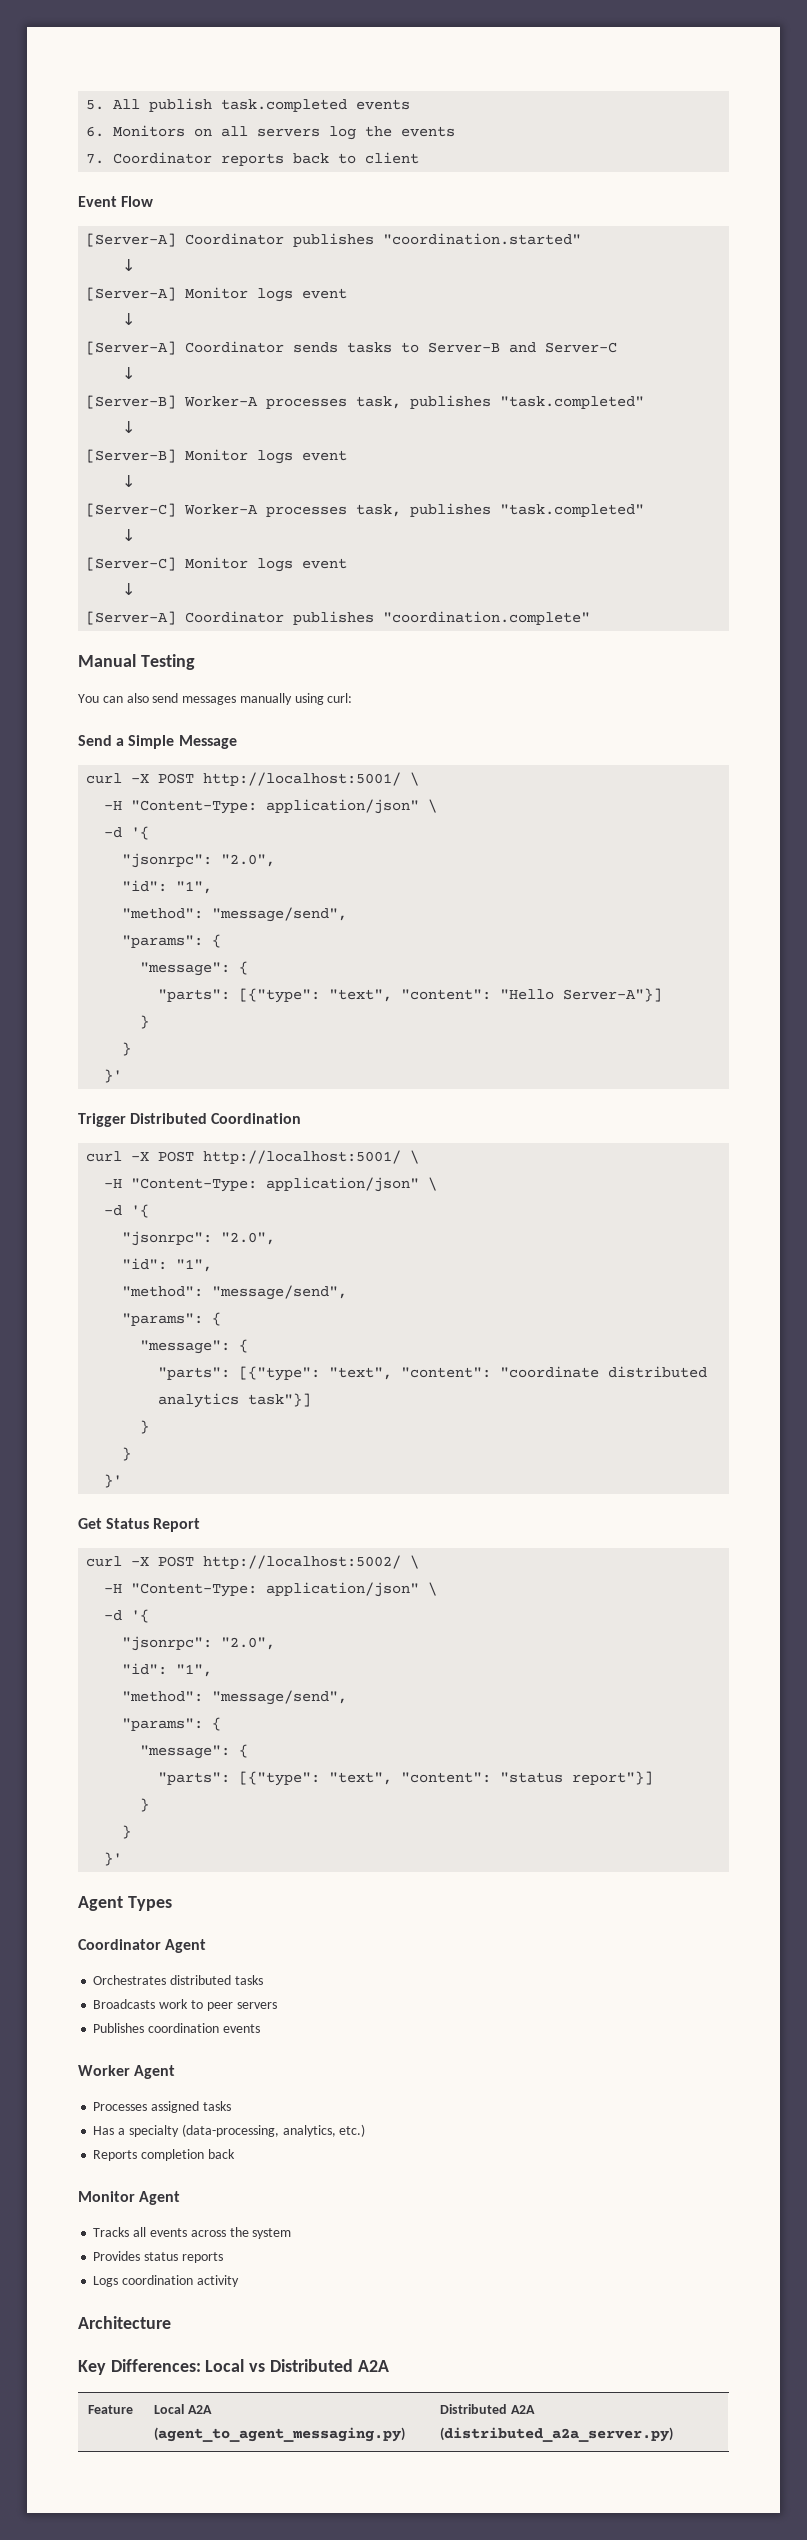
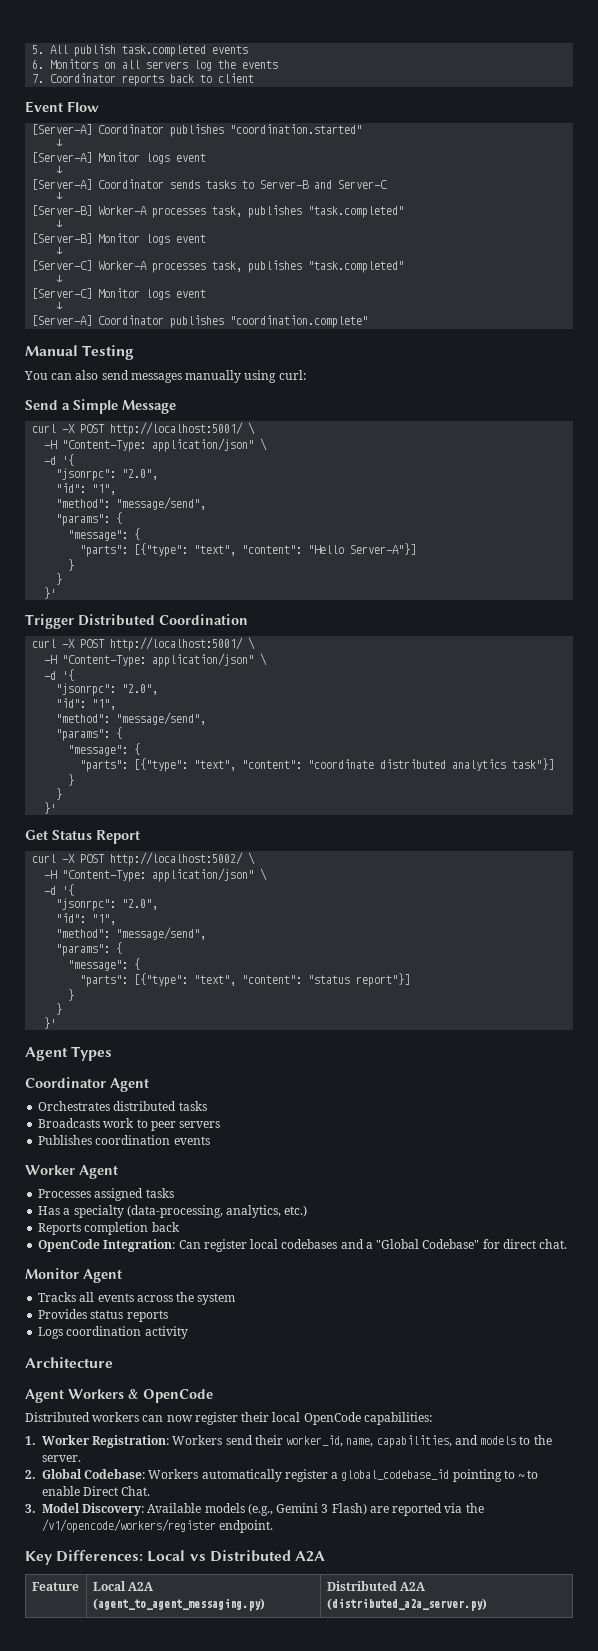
(235, 2154) none -> [38,1239,568,1252] // OpenCode Integration: Can register local codebases and a "Global Codebase" for direct chat.
(171, 2322) none -> [25,1389,213,1403] [25,1412,432,1425] [25,1435,552,1448] [42,1455,81,1462] [25,1469,539,1482] [42,1486,151,1496] [25,1503,484,1516] [42,1519,274,1533] // Agent Workers & OpenCode // Distributed workers can now register their local OpenCode capabilities: // 1. Worker Registration: Workers send their worker_id, name, capabilities, and models to the server. // 2. Global Codebase: Workers automatically register a global_codebase_id pointing to ~ to enable Direct Chat. // 3. Model Discovery: Available models (e.g., Gemini 3 Flash) are reported via the /v1/opencode/workers/register endpoint.

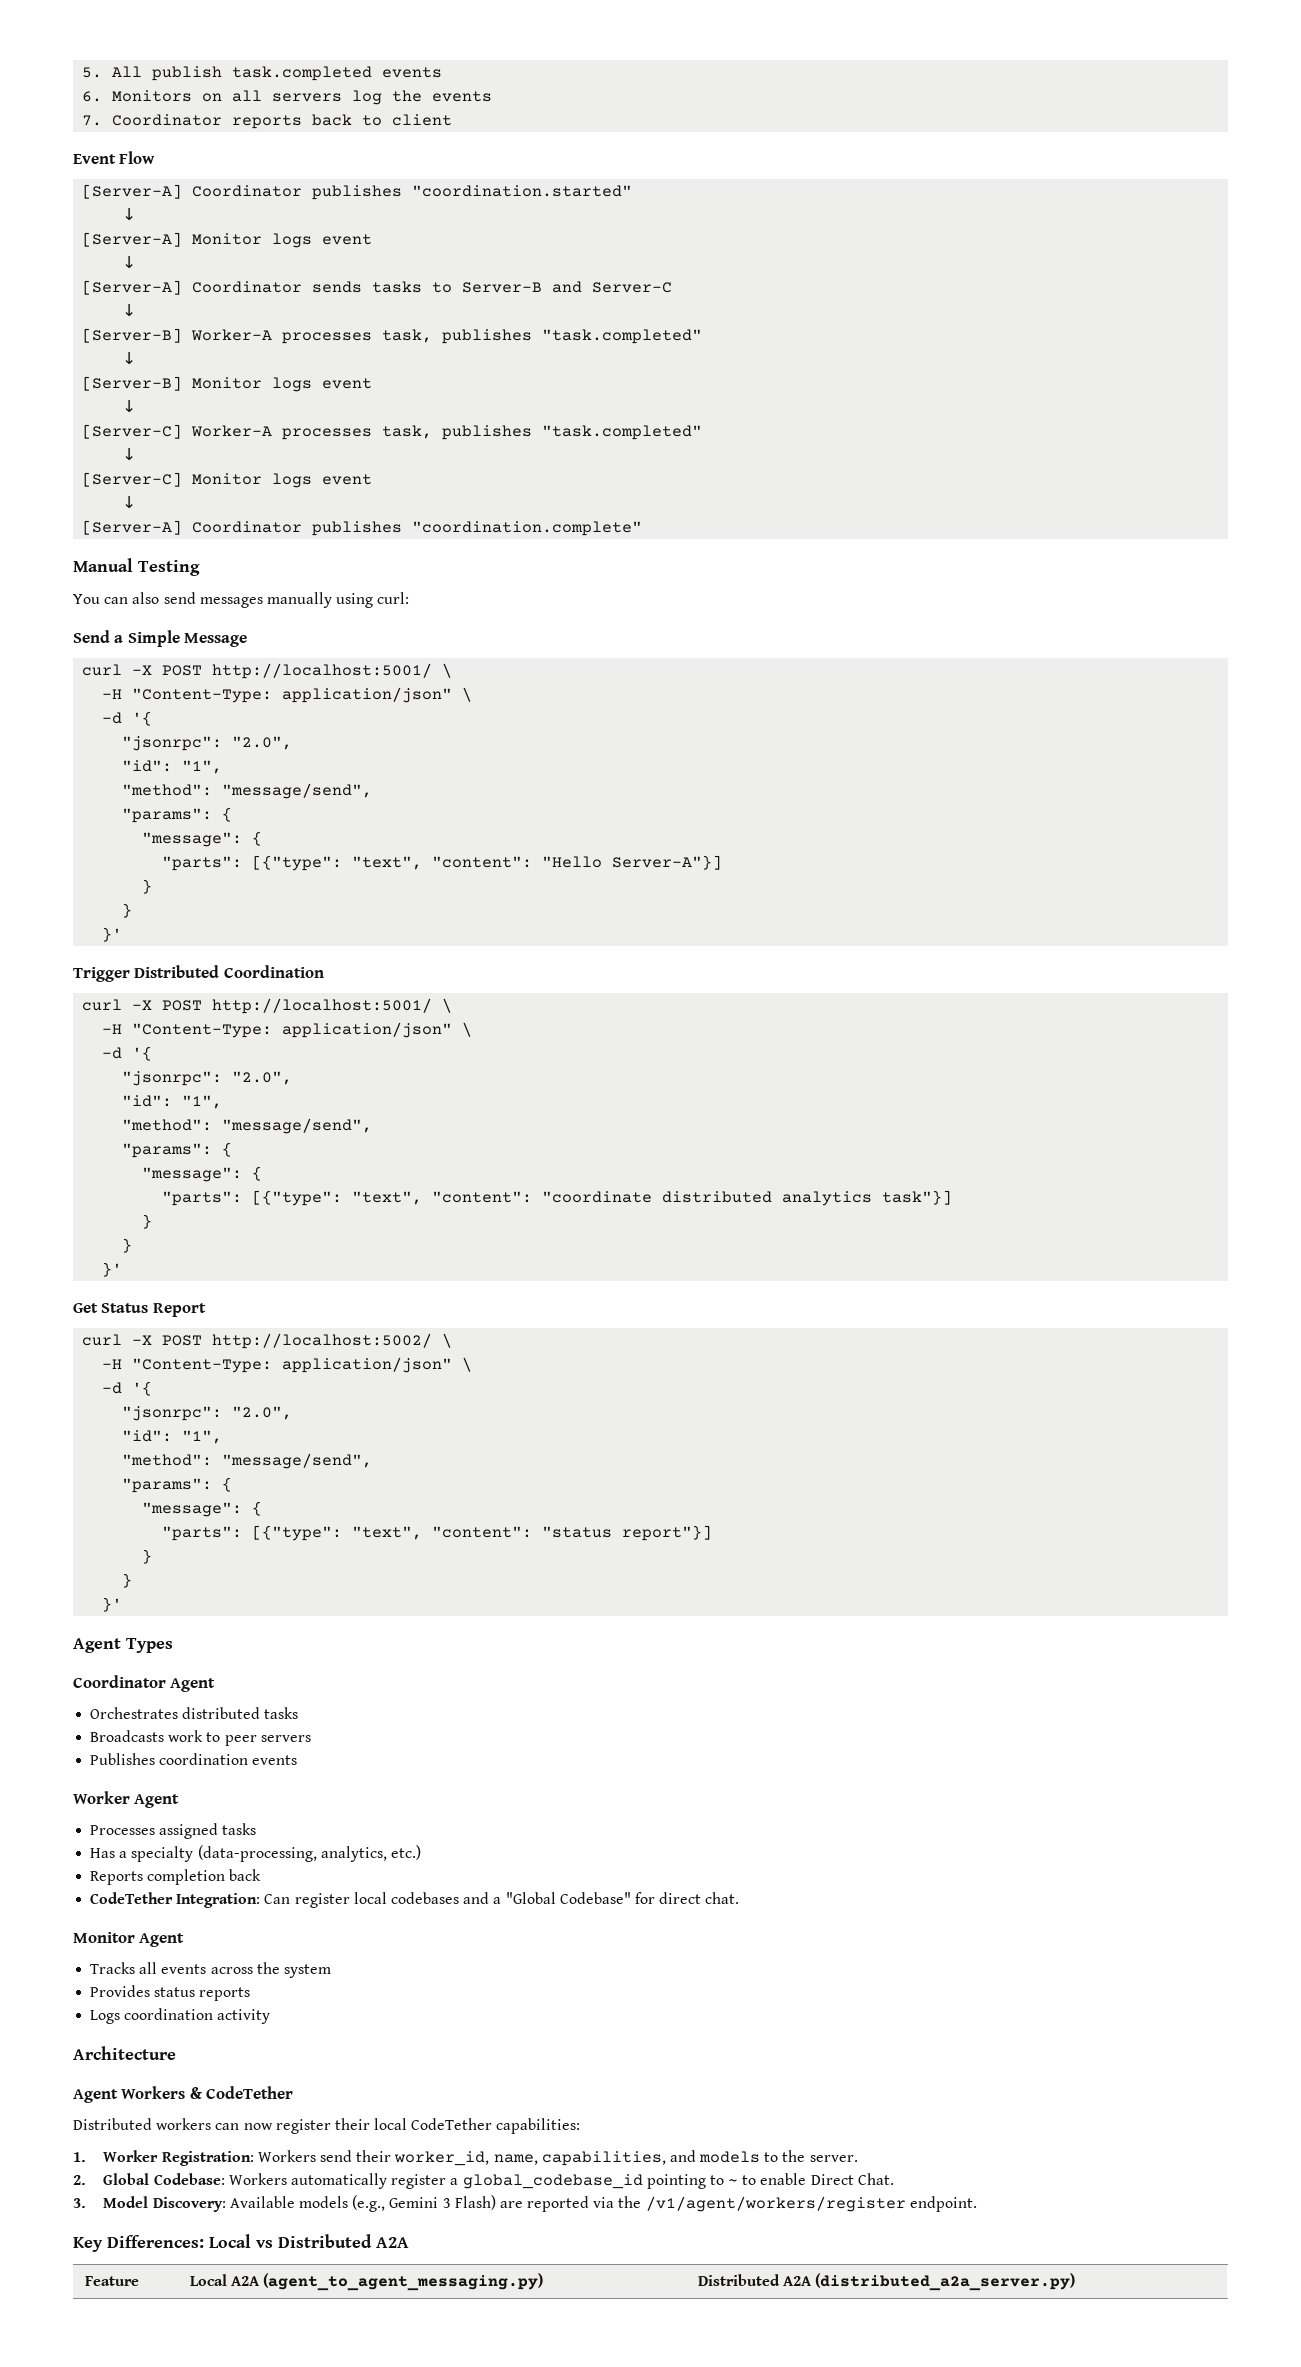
[38,1239,101,1252] OpenCode -> [90,1892,174,1904] CodeTether
[143,1389,213,1403] OpenCode -> [206,2086,294,2099] CodeTether
[303,1412,361,1425] OpenCode -> [411,2118,493,2130] CodeTether
[42,1519,216,1533] /v1/opencode/workers/register -> [645,2196,906,2212] /v1/agent/workers/register

